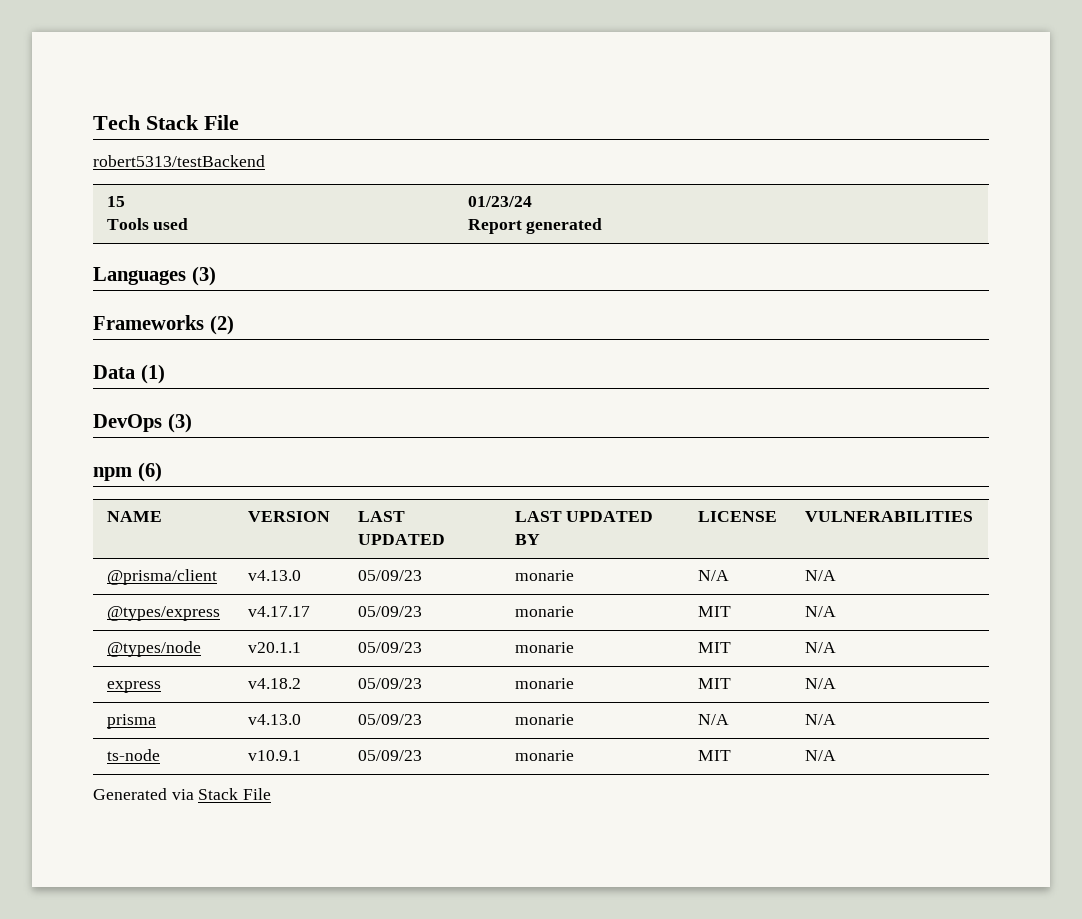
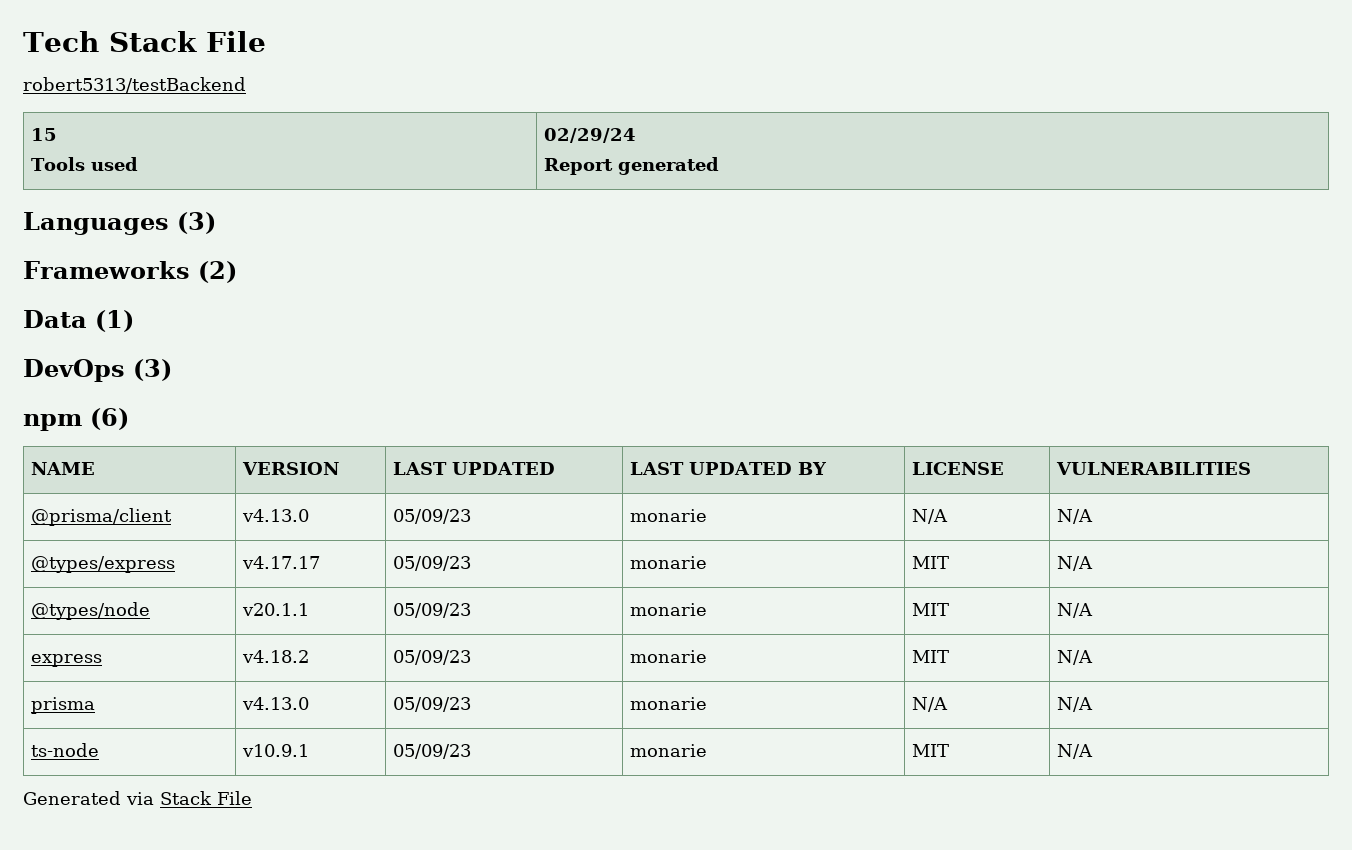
[467,196,532,207] 01/23/24 -> [544,128,637,143] 02/29/24

